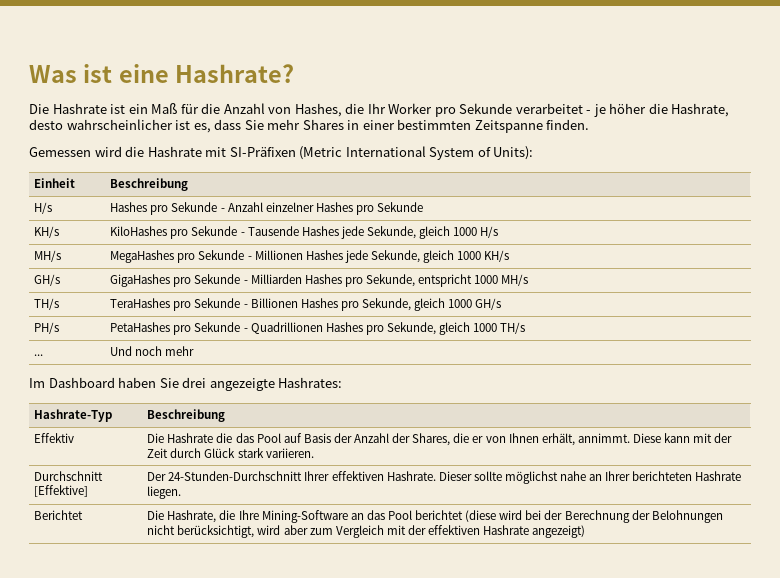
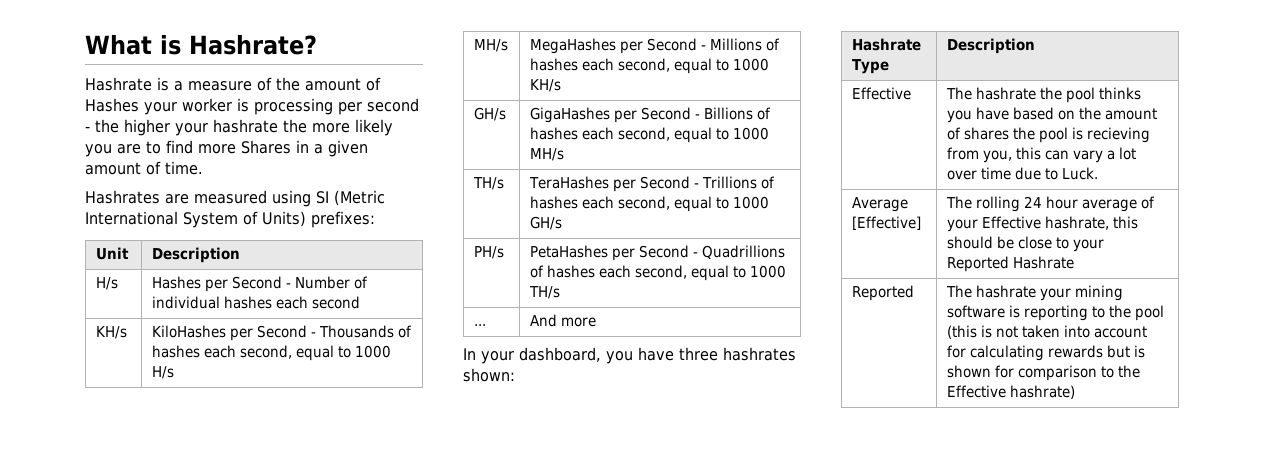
[29,64,295,83] [29,103,730,117] [29,119,590,133] [29,146,534,160] [34,178,76,188] [110,178,189,191] [34,202,53,214] [110,202,424,215] [34,226,60,238] [110,226,499,239] [34,250,62,262] [110,250,510,263] [34,274,61,286] [110,274,529,287] [34,298,60,310] [110,298,502,311] [34,322,60,334] [110,322,526,335] [34,354,44,356] [110,346,195,356] [29,377,343,391] [34,409,113,422] [147,409,226,422] [34,433,75,443] [147,433,733,446] [147,448,314,458] [34,471,104,481] [34,485,89,497] [147,471,742,484] [147,486,182,499] [34,510,84,520] [147,510,723,523] [147,525,586,538] Was ist eine Hashrate? // Die Hashrate ist ein Maß für die Anzahl von Hashes, die Ihr Worker pro Sekunde verarbeitet - je höher die Hashrate, desto wahrscheinlicher ist es, dass Sie mehr Shares in einer bestimmten Zeitspanne finden. // Gemessen wird die Hashrate mit SI-Präfixen (Metric International System of Units): // Einheit | Beschreibung // H/s | Hashes pro Sekunde - Anzahl einzelner Hashes pro Sekunde // KH/s | KiloHashes pro Sekunde - Tausende Hashes jede Sekunde, gleich 1000 H/s // MH/s | MegaHashes pro Sekunde - Millionen Hashes jede Sekunde, gleich 1000 KH/s // GH/s | GigaHashes pro Sekunde - Milliarden Hashes pro Sekunde, entspricht 1000 MH/s // TH/s | TeraHashes pro Sekunde - Billionen Hashes pro Sekunde, gleich 1000 GH/s // PH/s | PetaHashes pro Sekunde - Quadrillionen Hashes pro Sekunde, gleich 1000 TH/s // ... | Und noch mehr // Im Dashboard haben Sie drei angezeigte Hashrates: // Hashrate-Typ | Beschreibung // Effektiv | Die Hashrate die das Pool auf Basis der Anzahl der Shares, die er von Ihnen erhält, annimmt. Diese kann mit der Zeit durch Glück stark variieren. // Durchschnitt [Effektive] | Der 24-Stunden-Durchschnitt Ihrer effektiven Hashrate. Dieser sollte möglichst nahe an Ihrer berichteten Hashrate liegen. // Berichtet | Die Hashrate, die Ihre Mining-Software an das Pool berichtet (diese wird bei der Berechnung der Belohnungen nicht berücksichtigt, wird aber zum Vergleich mit der effektiven Hashrate angezeigt) -> [85,35,317,55] [85,77,381,91] [85,98,419,115] [85,119,393,136] [85,140,368,157] [85,161,203,175] [85,190,385,207] [85,211,375,228] [95,247,129,260] [151,247,240,263] [95,277,118,290] [151,276,368,292] [151,296,360,309] [95,326,127,339] [151,325,412,341] [151,345,391,361] [151,366,174,379] [473,39,508,52] [529,38,780,54] [529,58,769,74] [529,79,561,92] [473,107,506,121] [529,107,771,123] [529,127,769,143] [529,148,564,161] [472,177,504,190] [528,176,775,192] [529,196,769,212] [529,216,562,230] [473,246,504,259] [529,245,785,261] [529,265,786,281] [528,286,560,299] [473,324,486,326] [529,314,596,327] [463,347,796,364] [463,368,515,382] [851,38,921,51] [851,59,889,74] [946,38,1035,54] [851,87,911,100] [945,87,1141,103] [946,107,1157,123] [946,127,1150,143] [946,147,1136,163] [946,167,1098,180] [851,197,908,212] [851,216,921,230] [945,196,1155,212] [946,216,1138,232] [946,236,1104,252] [946,256,1074,272] [851,285,914,301] [945,285,1123,301] [946,305,1164,321] [946,325,1147,339] [946,345,1145,361] [946,365,1140,381] [946,385,1075,399] What is Hashrate? // Hashrate is a measure of the amount of Hashes your worker is processing per second - the higher your hashrate the more likely you are to find more Shares in a given amount of time. // Hashrates are measured using SI (Metric International System of Units) prefixes: // Unit | Description // H/s | Hashes per Second - Number of individual hashes each second // KH/s | KiloHashes per Second - Thousands of hashes each second, equal to 1000 H/s // MH/s | MegaHashes per Second - Millions of hashes each second, equal to 1000 KH/s // GH/s | GigaHashes per Second - Billions of hashes each second, equal to 1000 MH/s // TH/s | TeraHashes per Second - Trillions of hashes each second, equal to 1000 GH/s // PH/s | PetaHashes per Second - Quadrillions of hashes each second, equal to 1000 TH/s // ... | And more // In your dashboard, you have three hashrates shown: // Hashrate Type | Description // Effective | The hashrate the pool thinks you have based on the amount of shares the pool is recieving from you, this can vary a lot over time due to Luck. // Average [Effective] | The rolling 24 hour average of your Effective hashrate, this should be close to your Reported Hashrate // Reported | The hashrate your mining software is reporting to the pool (this is not taken into account for calculating rewards but is shown for comparison to the Effective hashrate)

